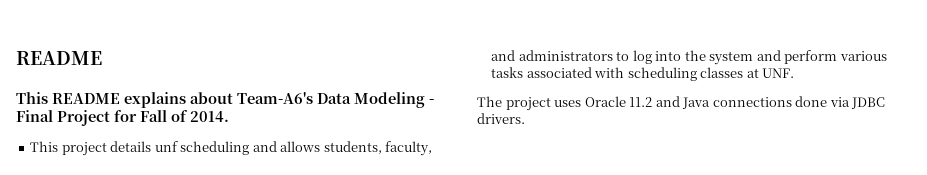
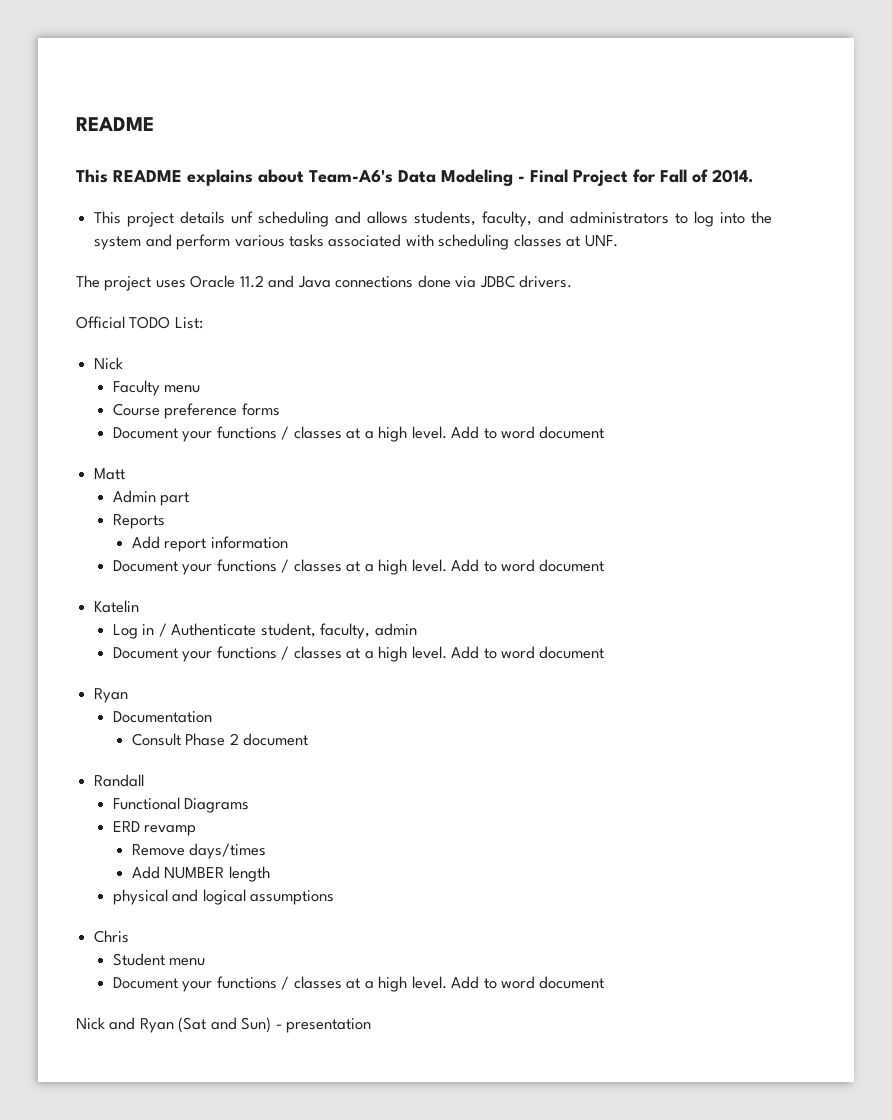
(525, 118) none -> [76,316,203,329] [94,357,124,370] [112,380,201,396] [112,403,280,419] [112,426,605,442] [94,468,126,480] [112,490,190,506] [112,514,165,529] [131,536,288,552] [112,559,605,575] [94,600,140,613] [112,623,417,639] [112,646,605,662] [94,688,129,703] [112,711,212,723] [131,733,309,746] [94,774,145,787] [112,797,250,813] [112,821,197,836] [131,843,267,859] [131,866,270,882] [112,889,335,905] [94,930,130,943] [112,953,206,966] [112,976,605,992] [76,1017,372,1033] // Official TODO List: // Nick // Faculty menu // Course preference forms // Document your functions / classes at a high level. Add to word document // Matt // Admin part // Reports // Add report information // Document your functions / classes at a high level. Add to word document // Katelin // Log in / Authenticate student, faculty, admin // Document your functions / classes at a high level. Add to word document // Ryan // Documentation // Consult Phase 2 document // Randall // Functional Diagrams // ERD revamp // Remove days/times // Add NUMBER length // physical and logical assumptions // Chris // Student menu // Document your functions / classes at a high level. Add to word document // Nick and Ryan (Sat and Sun) - presentation

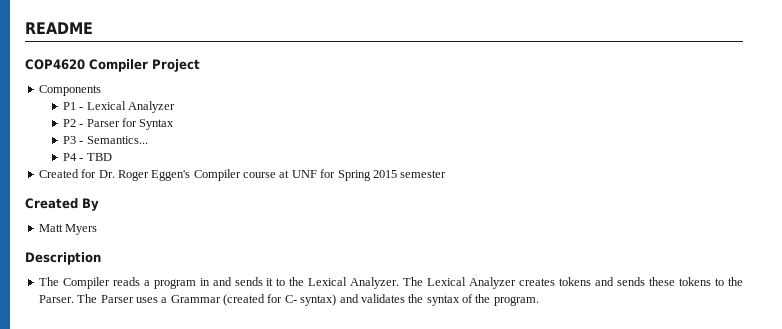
[76,169,753,186] [94,211,773,227] [94,234,618,250] [76,275,573,291] [76,316,203,329] [94,357,124,370] [112,380,201,396] [112,403,280,419] [112,426,605,442] [94,468,126,480] [112,490,190,506] [112,514,165,529] [131,536,288,552] [112,559,605,575] [94,600,140,613] [112,623,417,639] [112,646,605,662] [94,688,129,703] [112,711,212,723] [131,733,309,746] [94,774,145,787] [112,797,250,813] [112,821,197,836] [131,843,267,859] [131,866,270,882] [112,889,335,905] [94,930,130,943] [112,953,206,966] [112,976,605,992] [76,1017,372,1033] This README explains about Team-A6's Data Modeling - Final Project for Fall of 2014. // This project details unf scheduling and allows students, faculty, and administrators to log into the system and perform various tasks associated with scheduling classes at UNF. // The project uses Oracle 11.2 and Java connections done via JDBC drivers. // Official TODO List: // Nick // Faculty menu // Course preference forms // Document your functions / classes at a high level. Add to word document // Matt // Admin part // Reports // Add report information // Document your functions / classes at a high level. Add to word document // Katelin // Log in / Authenticate student, faculty, admin // Document your functions / classes at a high level. Add to word document // Ryan // Documentation // Consult Phase 2 document // Randall // Functional Diagrams // ERD revamp // Remove days/times // Add NUMBER length // physical and logical assumptions // Chris // Student menu // Document your functions / classes at a high level. Add to word document // Nick and Ryan (Sat and Sun) - presentation -> [25,59,200,72] [38,85,101,96] [62,101,175,113] [62,118,175,130] [62,136,148,144] [62,153,112,161] [38,169,447,181] [25,198,99,211] [38,224,98,235] [25,252,101,265] [38,277,744,289] [38,294,539,306] COP4620 Compiler Project // Components // P1 - Lexical Analyzer // P2 - Parser for Syntax // P3 - Semantics... // P4 - TBD // Created for Dr. Roger Eggen's Compiler course at UNF for Spring 2015 semester // Created By // Matt Myers // Description // The Compiler reads a program in and sends it to the Lexical Analyzer. The Lexical Analyzer creates tokens and sends these tokens to the Parser. The Parser uses a Grammar (created for C- syntax) and validates the syntax of the program.

